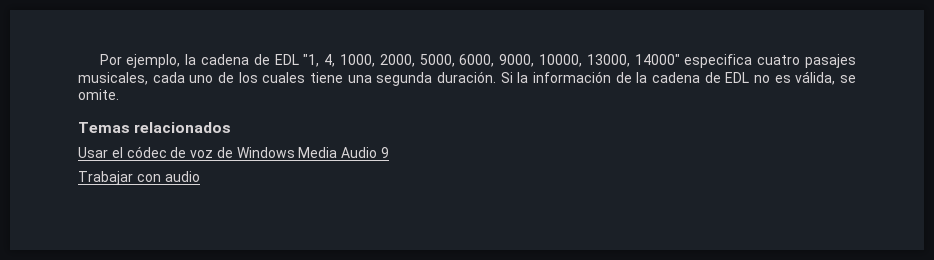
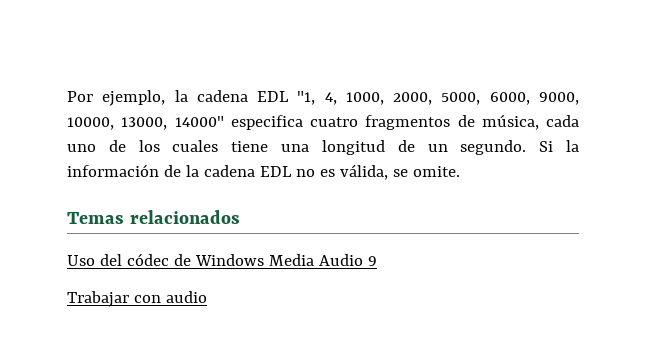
[253,54,270,65] de -> (248, 96) none
[805,54,856,68] [78,72,148,85] pasajes musicales, -> [365,114,539,130] fragmentos de música,
[376,71,497,86] segunda duración. -> [321,140,527,155] longitud de un segundo.
[704,72,721,83] de -> (255, 171) none
[78,146,214,158] Usar el códec de voz -> [67,253,169,266] Uso del códec

